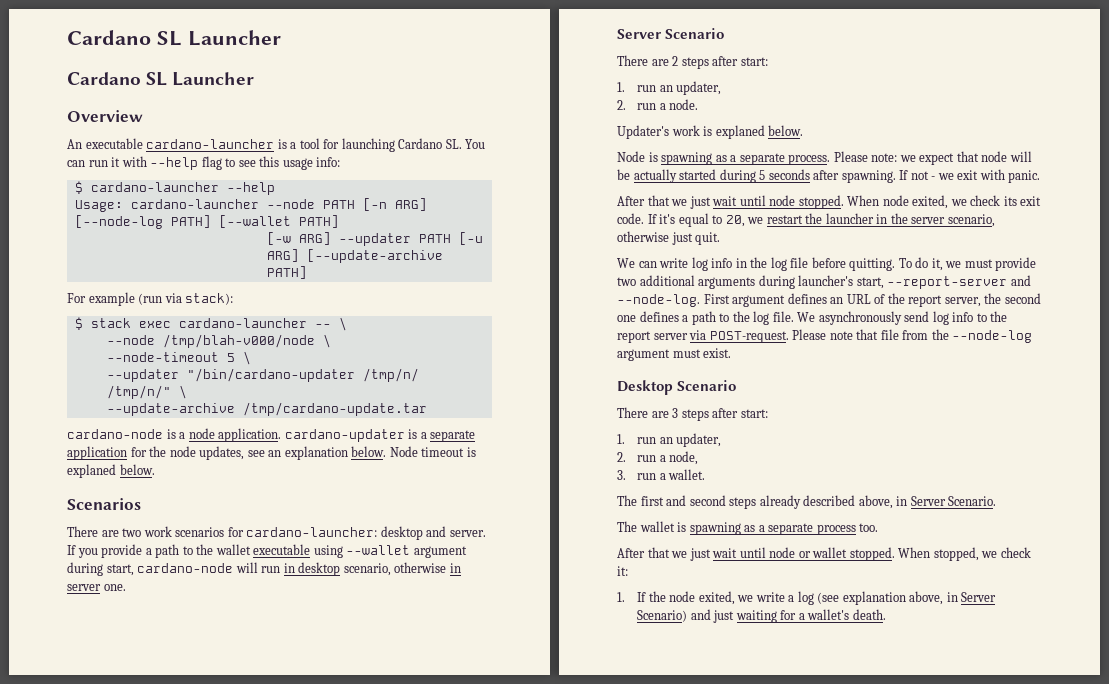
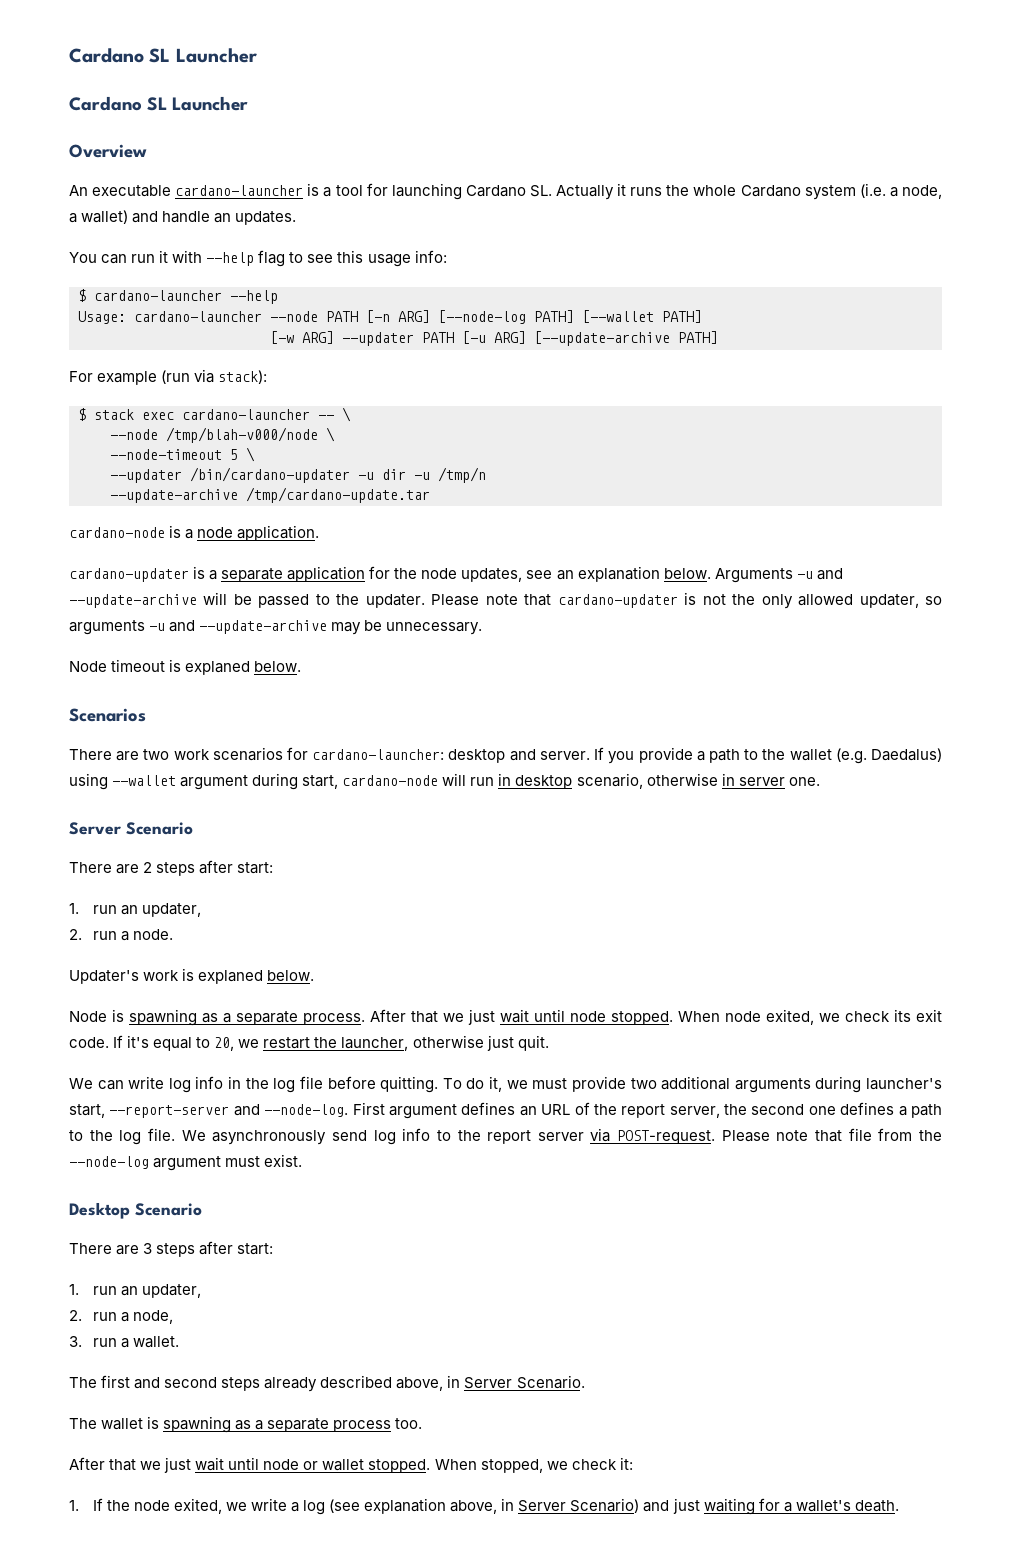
(462, 144) none -> [556,183,942,200] [69,210,297,225] Actually it runs the whole Cardano system (i.e. a node, a wallet) and handle an updates. //
[186,368,419,382] [106,385,187,399] "/bin/cardano-updater /tmp/n/ /tmp/n/" \ -> [190,467,486,483] /bin/cardano-updater -u dir -u /tmp/n
(282, 435) none -> (320, 533) //
(387, 451) none -> [714,568,843,583] [69,592,943,609] [69,620,483,635] Arguments -u and --update-archive will be passed to the updater. Please note that cardano-updater is not the only allowed updater, so arguments -u and --update-archive may be unnecessary. //
[253,544,311,555] executable -> [835,748,943,764] (e.g. Daedalus)
[833,151,1032,165] [617,169,1041,183] Please note: we expect that node will be actually started during 5 seconds after spawning. If not - we exit with panic. // -> (365, 1019) none
[825,213,995,227] launcher in the server scenario, -> [341,1037,409,1051] launcher,

